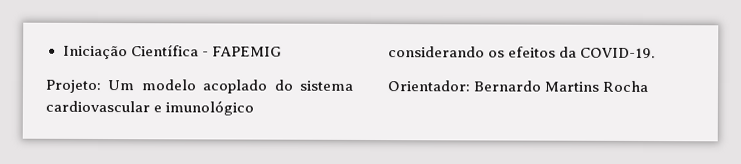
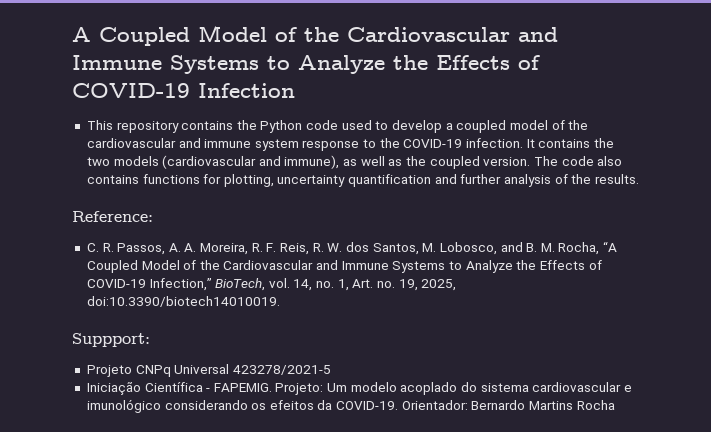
(62, 52) none -> [72,25,558,46] [72,55,540,74] [72,83,295,98] [86,120,589,133] [86,138,614,151] [86,155,623,169] [86,174,639,187] [72,211,153,222] [86,241,618,255] [86,260,602,273] [86,278,457,291] [86,296,280,307] [72,333,150,347] [86,364,331,377] A Coupled Model of the Cardiovascular and Immune Systems to Analyze the Effects of COVID-19 Infection // This repository contains the Python code used to develop a coupled model of the cardiovascular and immune system response to the COVID-19 infection. It contains the two models (cardiovascular and immune), as well as the coupled version. The code also contains functions for plotting, uncertainty quantification and further analysis of the results. // Reference: // C. R. Passos, A. A. Moreira, R. F. Reis, R. W. dos Santos, M. Lobosco, and B. M. Rocha, “A Coupled Model of the Cardiovascular and Immune Systems to Analyze the Effects of COVID-19 Infection,” BioTech, vol. 14, no. 1, Art. no. 19, 2025, doi:10.3390/biotech14010019. // Suppport: // Projeto CNPq Universal 423278/2021-5 //
[211,46,282,57] FAPEMIG // -> [213,383,272,392] FAPEMIG.
(657, 53) // -> (399, 405) none

